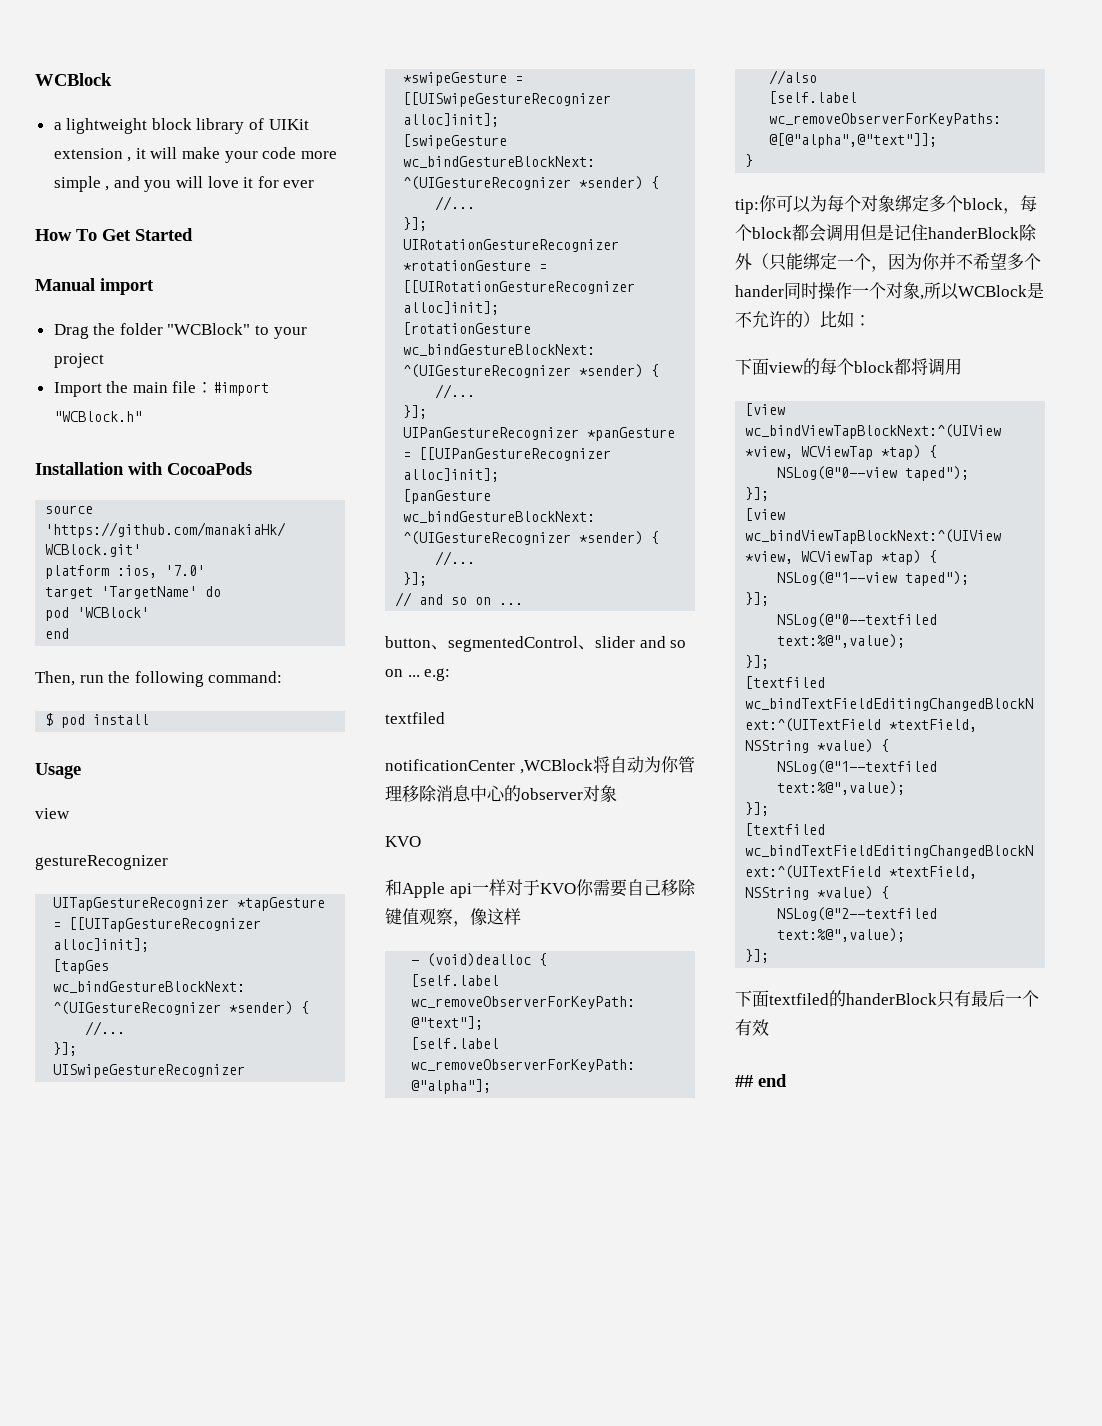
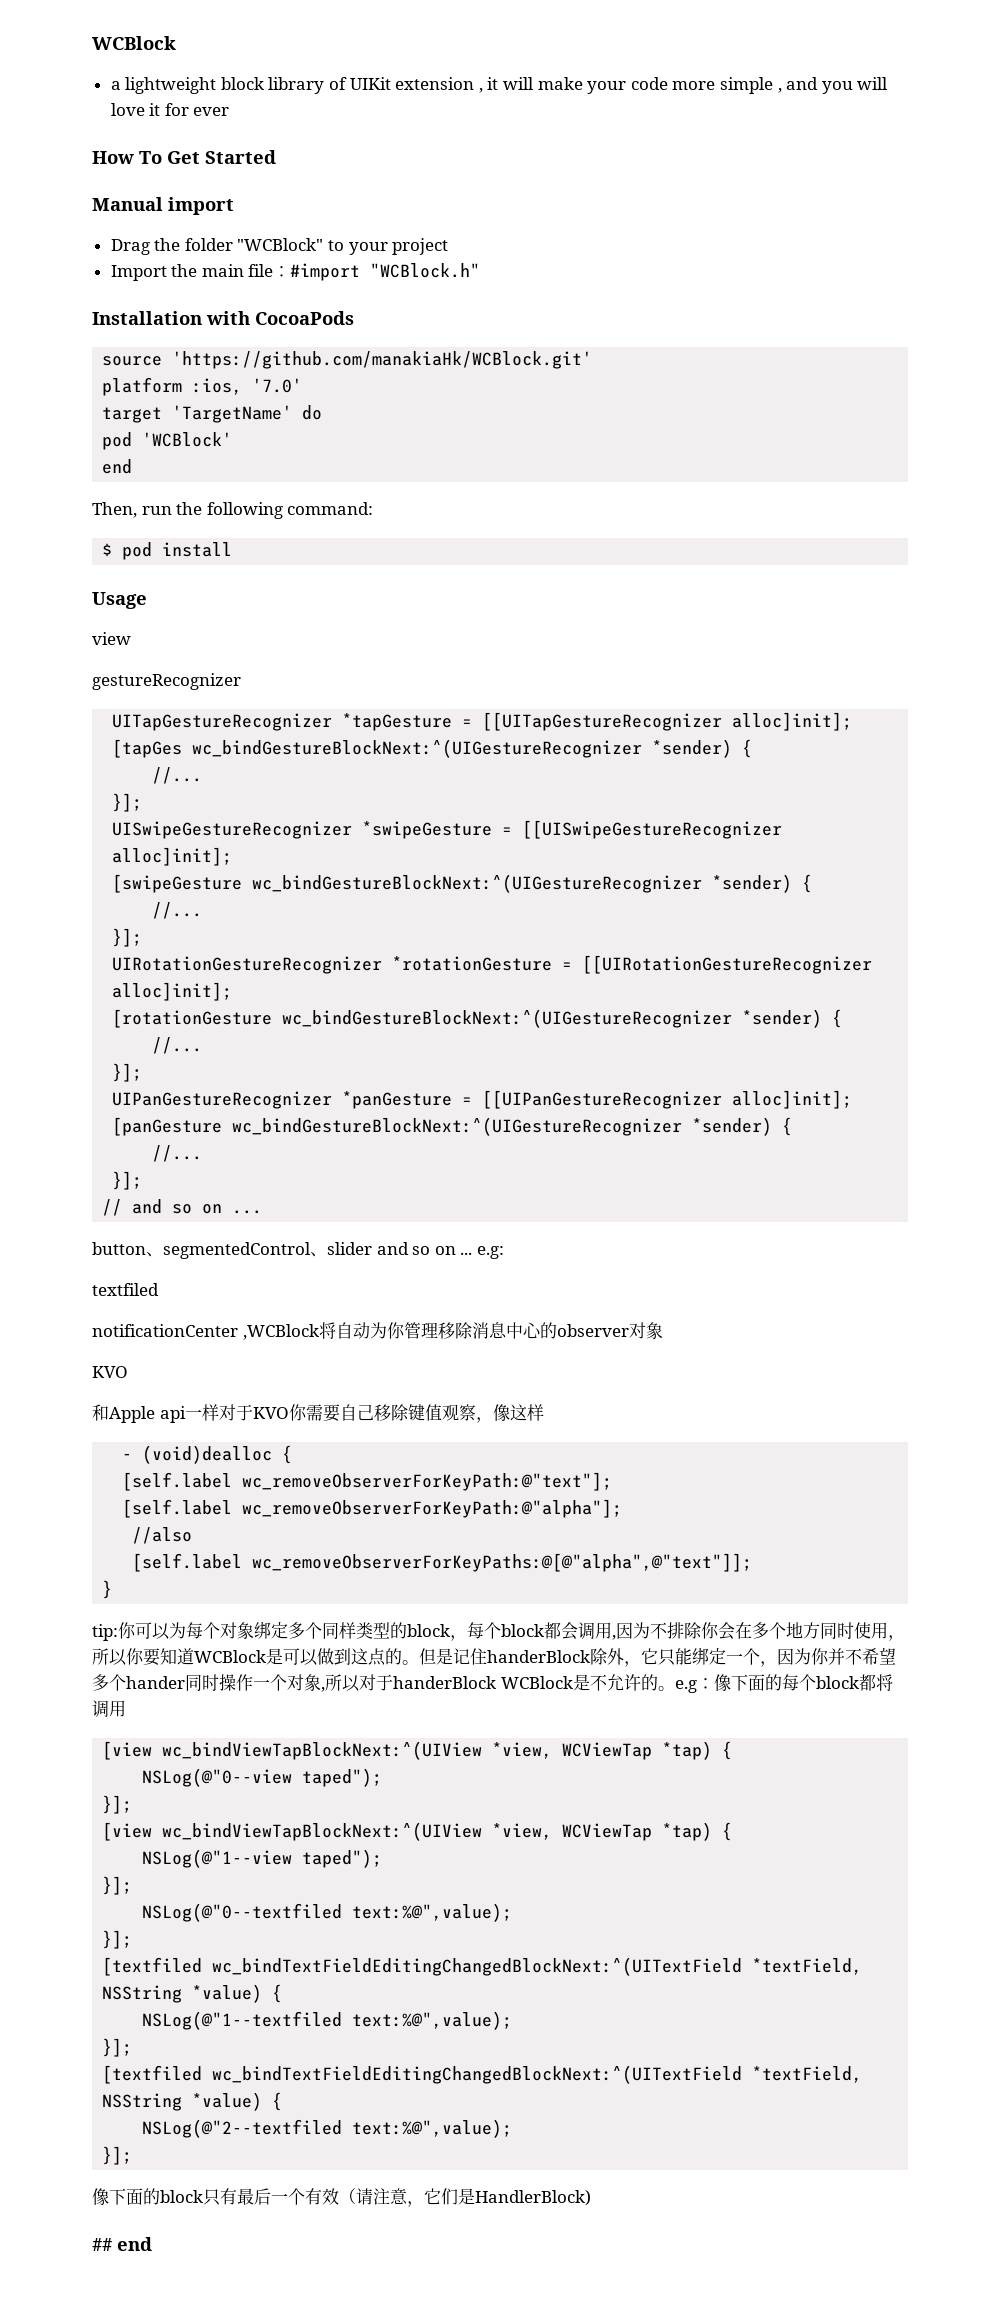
(963, 203) none -> [322,1622,407,1639] 同样类型的
(860, 232) none -> [612,1622,905,1641] [92,1648,419,1666] ,因为不排除你会在多个地方同时使用，所以你要知道WCBlock是可以做到这点的。
[752,253,769,269] （ -> [624,1648,658,1667] ，它
(959, 291) none -> [359,1674,496,1691] 对于handerBlock
[803,311,871,328] [735,358,804,375] ）比如： // 下面view -> [657,1674,765,1693] 。e.g：像下面
[735,990,937,1007] 下面textfiled的handerBlock -> [92,2188,203,2206] 像下面的block
(769, 1027) none -> [339,2188,591,2207] （请注意，它们是HandlerBlock)

